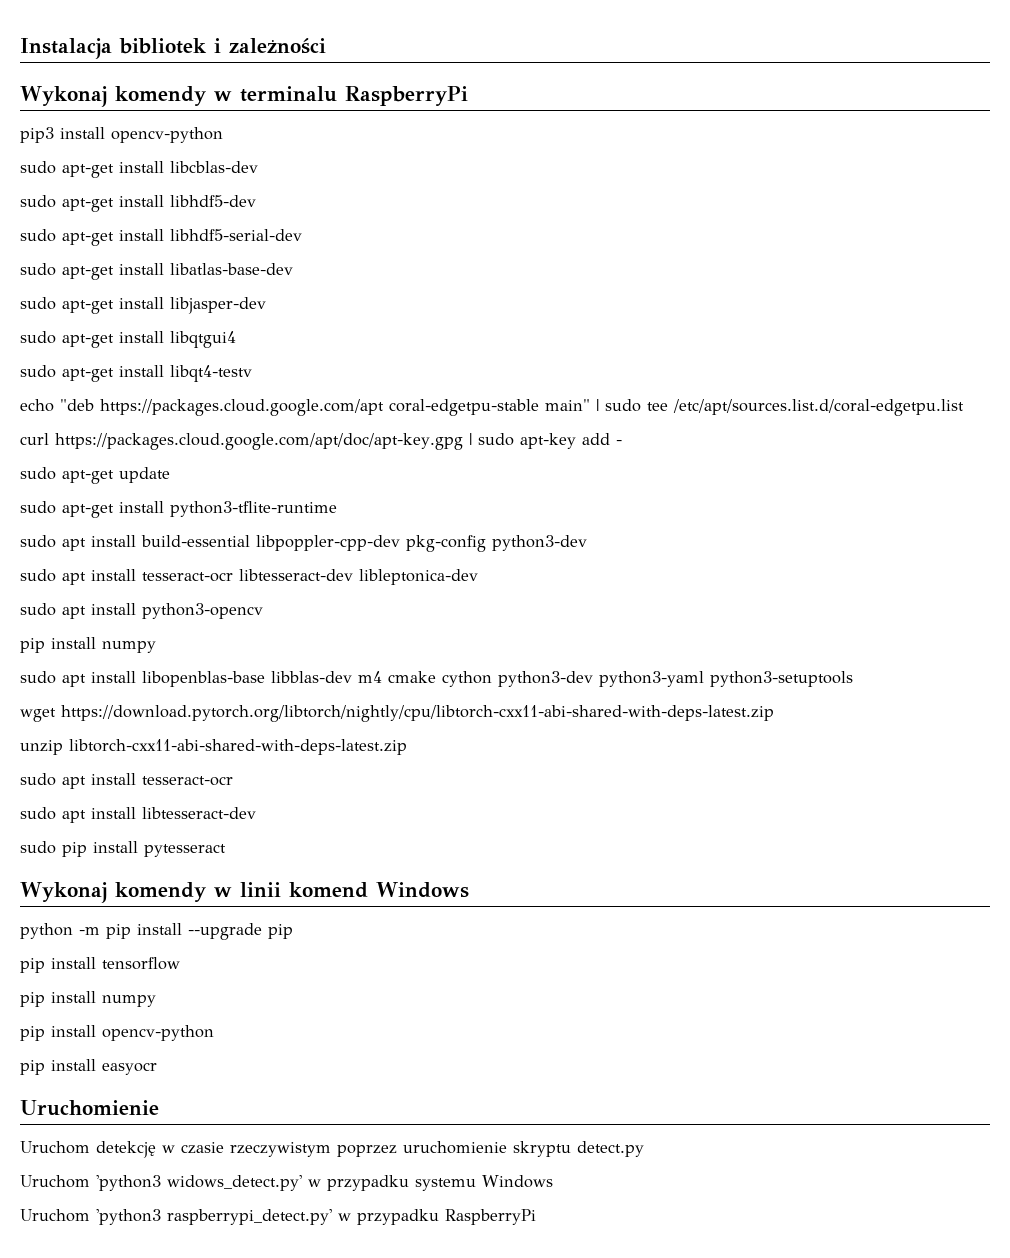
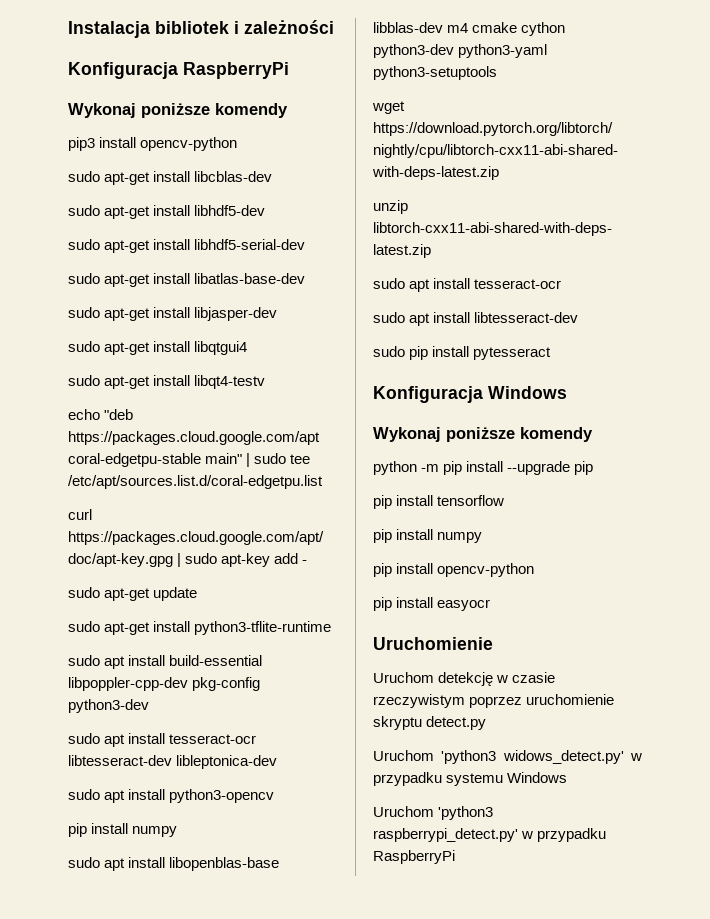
[20,86,468,107] // Wykonaj komendy w terminalu RaspberryPi -> [68,62,289,79] [68,103,288,118] // Konfiguracja RaspberryPi // Wykonaj poniższe komendy
[20,882,469,903] // Wykonaj komendy w linii komend Windows -> [373,386,567,403] [373,427,593,442] // Konfiguracja Windows // Wykonaj poniższe komendy

